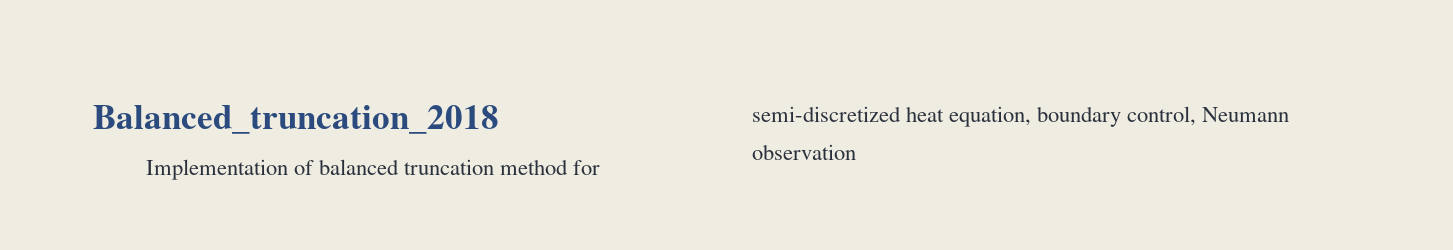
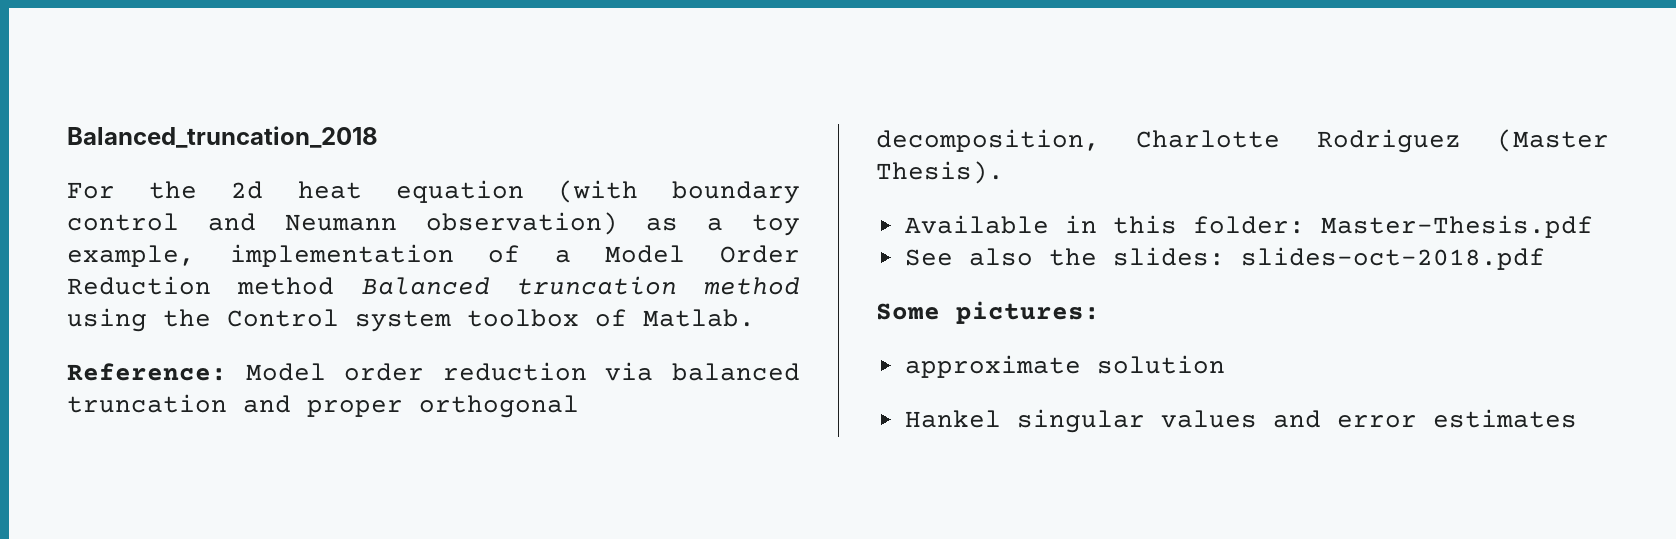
[145,159,601,180] [752,106,1290,127] [752,144,856,160] Implementation of balanced truncation method for semi-discretized heat equation, boundary control, Neumann observation -> [67,180,801,204] [67,212,801,236] [67,244,801,267] [67,276,800,295] [67,308,755,332] [67,362,801,381] [67,394,579,418] [876,129,1609,153] [876,161,1004,184] [904,215,1593,238] [904,247,1545,270] [876,301,1100,324] [904,355,1225,378] [904,409,1577,433] For the 2d heat equation (with boundary control and Neumann observation) as a toy example, implementation of a Model Order Reduction method Balanced truncation method using the Control system toolbox of Matlab. // Reference: Model order reduction via balanced truncation and proper orthogonal decomposition, Charlotte Rodriguez (Master Thesis). // Available in this folder: Master-Thesis.pdf // See also the slides: slides-oct-2018.pdf // Some pictures: // approximate solution // Hankel singular values and error estimates

